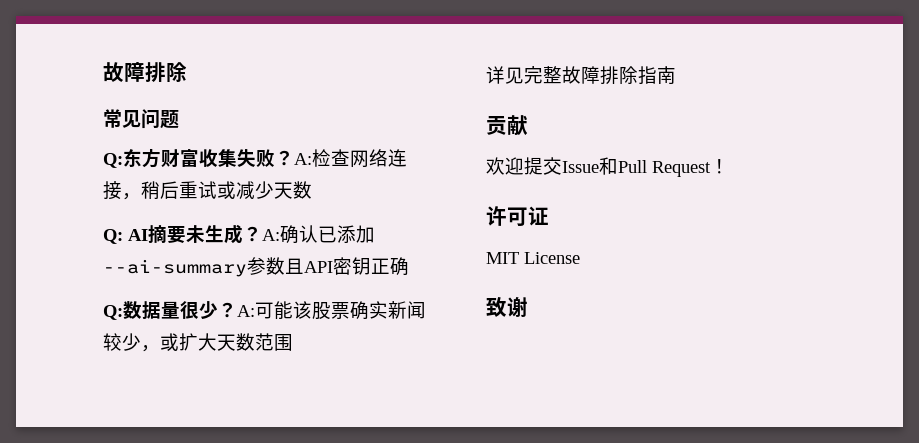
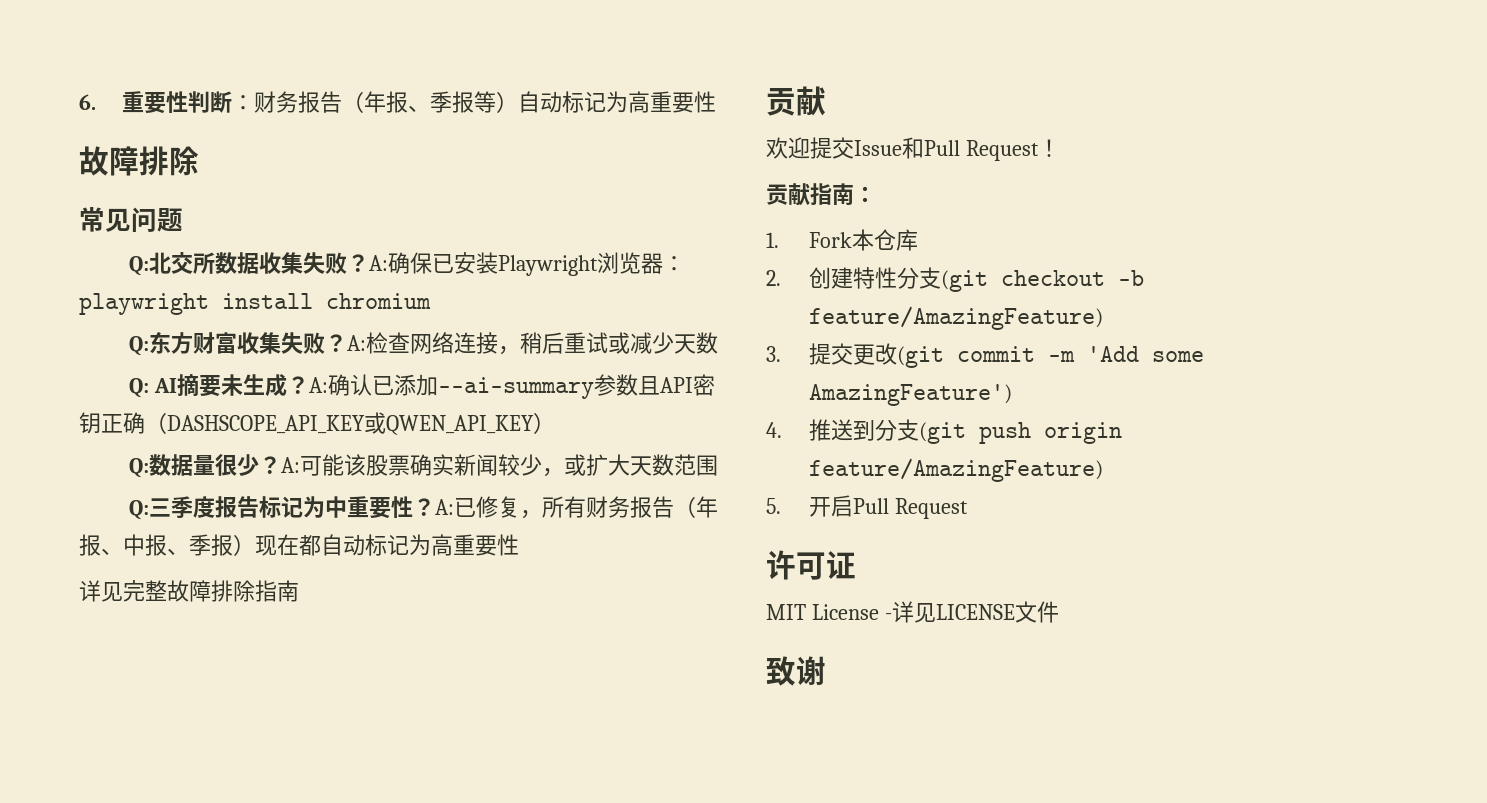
[103,62,187,82] [103,109,179,129] 故障排除 // 常见问题 -> [79,91,717,114] [79,146,199,176] [79,207,183,232] [128,252,685,276] [79,293,431,315] 6.重要性判断：财务报告（年报、季报等）自动标记为高重要性 // 故障排除 // 常见问题 // Q:北交所数据收集失败？A:确保已安装Playwright浏览器：playwright install chromium
(409, 266) none -> [145,412,555,435] （DASHSCOPE_API_KEY或QWEN_API_KEY）
(293, 342) none -> [128,496,718,520] [79,534,519,556] // Q:三季度报告标记为中重要性？A:已修复，所有财务报告（年报、中报、季报）现在都自动标记为高重要性
(729, 166) none -> [766,183,876,206] [766,229,919,251] [766,267,1145,292] [809,306,1104,330] [766,343,1205,368] [809,384,1013,406] [766,419,1123,444] [809,458,1104,482] [766,495,969,519] // 贡献指南： // 1. Fork本仓库 // 2.创建特性分支(git checkout -b feature/AmazingFeature) // 3.提交更改(git commit -m 'Add some AmazingFeature') // 4.推送到分支(git push origin feature/AmazingFeature) // 5.开启Pull Request
(580, 258) none -> [884,601,1059,623] -详见LICENSE文件

